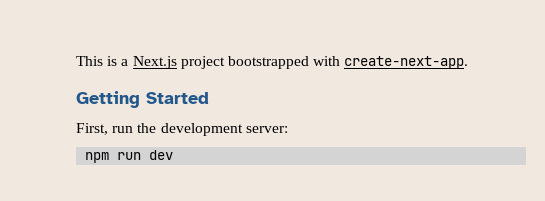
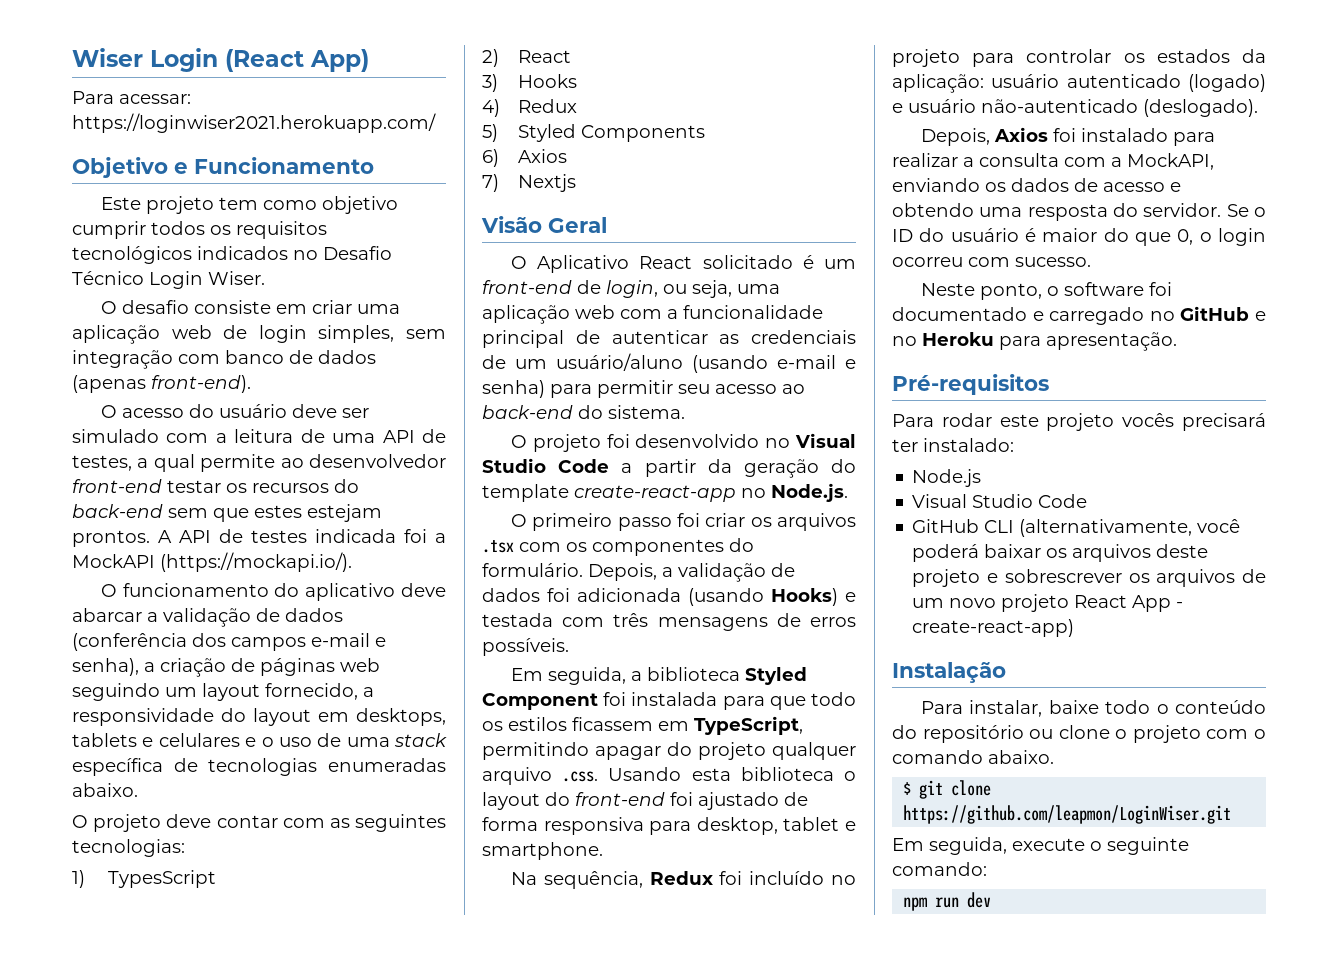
[76,56,469,69] [76,91,209,108] [76,123,288,136] This is a Next.js project bootstrapped with create-next-app. // Getting Started // First, run the development server: -> [72,48,369,72] [72,91,191,104] [72,113,436,133] [72,157,374,178] [100,196,398,214] [72,221,327,239] [72,246,392,264] [72,271,265,289] [100,300,400,314] [72,325,446,344] [72,350,376,369] [72,375,251,393] [100,404,369,418] [72,429,446,443] [72,454,446,472] [72,479,359,493] [72,504,382,522] [72,529,446,547] [72,552,352,572] [100,583,446,601] [72,608,343,627] [72,633,386,651] [72,658,380,677] [72,683,374,701] [72,708,446,726] [72,733,447,747] [72,758,446,776] [72,783,138,797] [72,814,446,832] [72,839,185,857] [72,870,217,888] [482,49,572,67] [482,74,578,92] [482,99,578,117] [482,124,706,142] [482,149,568,167] [482,174,577,192] [481,216,607,233] [510,255,856,273] [482,280,780,298] [482,305,823,324] [482,330,856,348] [482,353,856,373] [482,380,805,398] [482,405,685,419] [510,433,856,452] [482,458,856,478] [482,483,848,502] [510,513,856,531] [482,538,754,556] [482,563,795,582] [482,588,856,606] [482,613,856,631] [482,638,569,656] [510,667,807,685] [482,692,856,710] [482,716,803,735] [482,742,856,760] [482,767,856,785] [482,792,808,810] [482,817,856,835] [482,842,603,860] [510,871,856,889] [892,49,1266,67] [892,74,1266,93] [892,99,1258,117] [920,127,1215,146] [892,153,1214,170] [892,178,1181,192] [892,203,1266,221] [892,228,1266,246] [892,257,1091,267] [920,282,1172,300] [892,306,1266,325] [892,332,1177,351] [892,374,1049,395] [892,413,1266,431] [892,438,1014,452] [912,469,982,487] [912,494,1088,508] [912,519,1241,537] [912,544,1209,562] [912,569,1266,587] [912,594,1184,612] [912,619,1075,637] [892,661,1006,683] [920,700,1266,717] [892,725,1266,743] [892,750,1054,764] [903,780,992,799] [903,805,1232,824] [892,837,1189,855] [892,862,987,876] Wiser Login (React App) // Para acessar: https://loginwiser2021.herokuapp.com/ // Objetivo e Funcionamento // Este projeto tem como objetivo cumprir todos os requisitos tecnológicos indicados no Desafio Técnico Login Wiser. // O desafio consiste em criar uma aplicação web de login simples, sem integração com banco de dados (apenas front-end). // O acesso do usuário deve ser simulado com a leitura de uma API de testes, a qual permite ao desenvolvedor front-end testar os recursos do back-end sem que estes estejam prontos. A API de testes indicada foi a MockAPI (https://mockapi.io/). // O funcionamento do aplicativo deve abarcar a validação de dados (conferência dos campos e-mail e senha), a criação de páginas web seguindo um layout fornecido, a responsividade do layout em desktops, tablets e celulares e o uso de uma stack específica de tecnologias enumeradas abaixo. // O projeto deve contar com as seguintes tecnologias: // 1) TypesScript // 2) React // 3) Hooks // 4) Redux // 5) Styled Components // 6) Axios // 7) Nextjs // Visão Geral // O Aplicativo React solicitado é um front-end de login, ou seja, uma aplicação web com a funcionalidade principal de autenticar as credenciais de um usuário/aluno (usando e-mail e senha) para permitir seu acesso ao back-end do sistema. // O projeto foi desenvolvido no Visual Studio Code a partir da geração do template create-react-app no Node.js. // O primeiro passo foi criar os arquivos .tsx com os componentes do formulário. Depois, a validação de dados foi adicionada (usando Hooks) e testada com três mensagens de erros possíveis. // Em seguida, a biblioteca Styled Component foi instalada para que todo os estilos ficassem em TypeScript, permitindo apagar do projeto qualquer arquivo .css. Usando esta biblioteca o layout do front-end foi ajustado de forma responsiva para desktop, tablet e smartphone. // Na sequência, Redux foi incluído no projeto para controlar os estados da aplicação: usuário autenticado (logado) e usuário não-autenticado (deslogado). // Depois, Axios foi instalado para realizar a consulta com a MockAPI, enviando os dados de acesso e obtendo uma resposta do servidor. Se o ID do usuário é maior do que 0, o login ocorreu com sucesso. // Neste ponto, o software foi documentado e carregado no GitHub e no Heroku para apresentação. // Pré-requisitos // Para rodar este projeto vocês precisará ter instalado: // Node.js // Visual Studio Code // GitHub CLI (alternativamente, você poderá baixar os arquivos deste projeto e sobrescrever os arquivos de um novo projeto React App - create-react-app) // Instalação // Para instalar, baixe todo o conteúdo do repositório ou clone o projeto com o comando abaixo. // $ git clone https://github.com/leapmon/LoginWiser.git // Em seguida, execute o seguinte comando:

